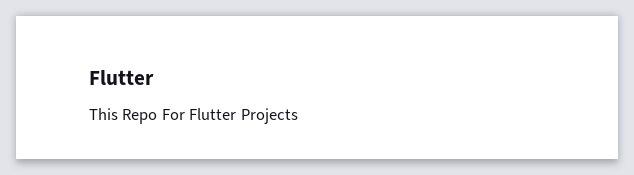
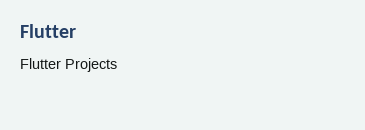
[89,108,185,124] This Repo For -> (76, 31) none

